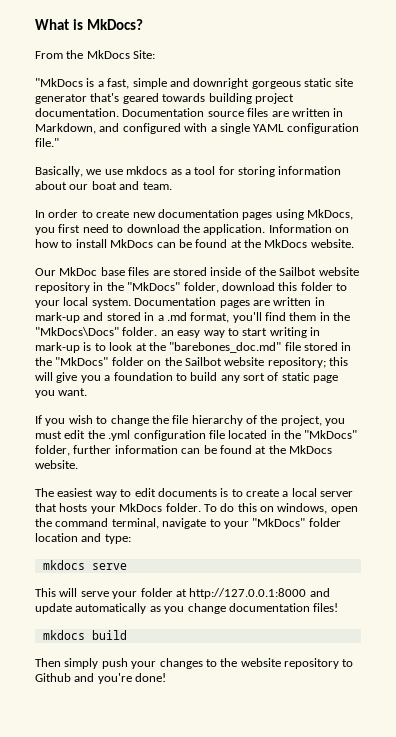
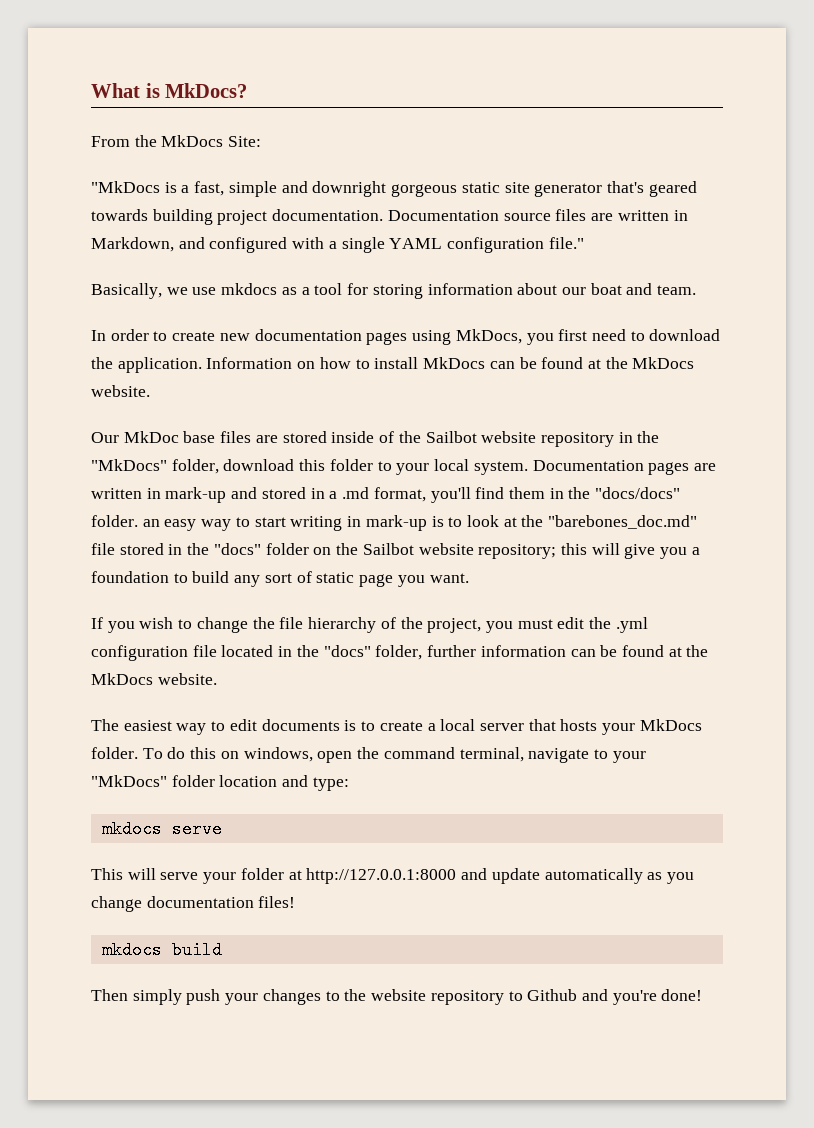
[35,327,119,336] "MkDocs\Docs" -> [595,487,681,499] "docs/docs"
[55,357,109,366] "MkDocs" -> [213,543,261,555] "docs"
[304,430,358,439] "MkDocs" -> [323,645,371,657] "docs"

